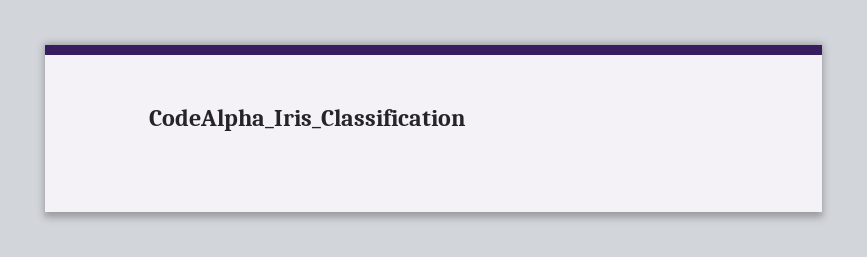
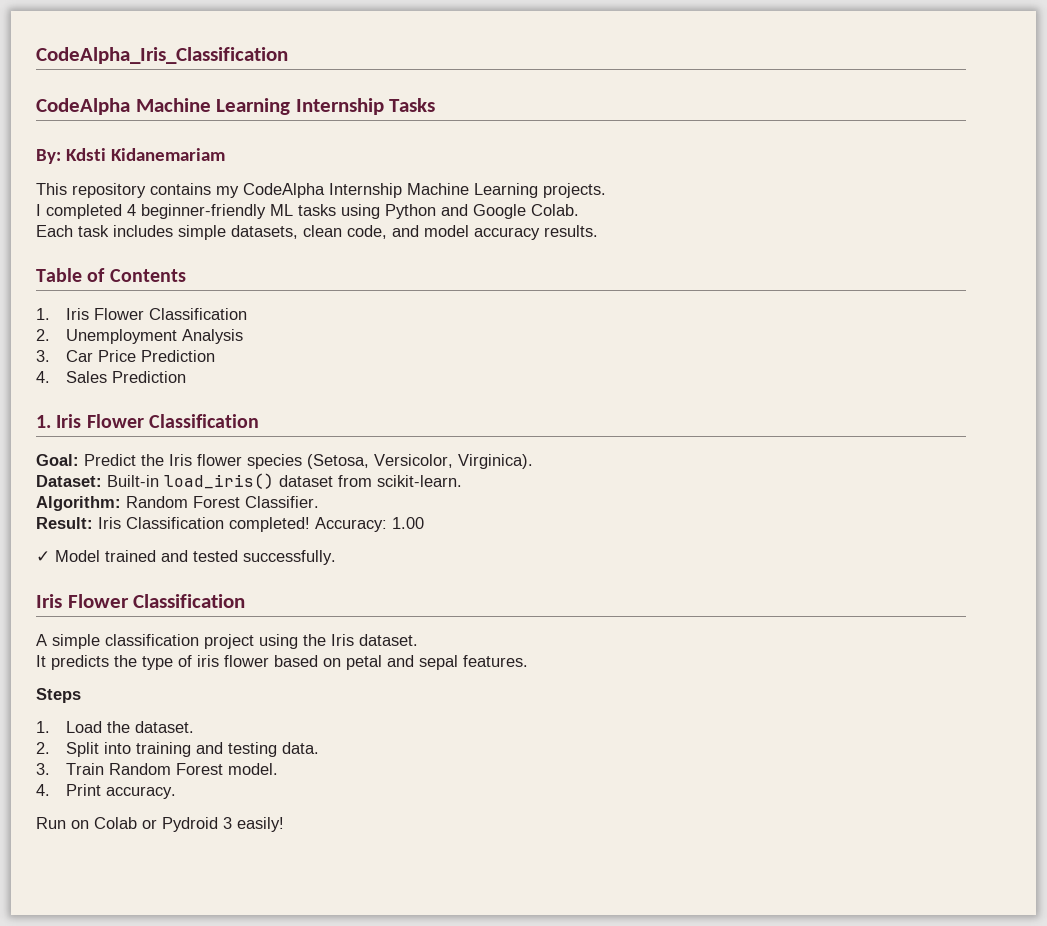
(466, 120) none -> [36,98,436,115] [36,148,225,164] [36,183,606,198] [36,204,579,219] [36,225,598,240] [36,268,186,282] [36,308,248,320] [36,329,244,344] [36,350,216,362] [36,371,187,383] [36,414,259,428] [36,454,533,469] [36,473,462,489] [36,496,319,511] [36,517,424,532] [36,550,336,565] [36,594,246,608] [36,634,418,649] [36,655,528,670] [36,688,81,703] [36,721,195,733] [36,742,320,757] [36,763,279,775] [36,784,177,799] [36,817,284,832] // CodeAlpha Machine Learning Internship Tasks // By: Kdsti Kidanemariam // This repository contains my CodeAlpha Internship Machine Learning projects. // I completed 4 beginner-friendly ML tasks using Python and Google Colab. // Each task includes simple datasets, clean code, and model accuracy results. // Table of Contents // 1. Iris Flower Classification // 2. Unemployment Analysis // 3. Car Price Prediction // 4. Sales Prediction // 1. Iris Flower Classification // Goal: Predict the Iris flower species (Setosa, Versicolor, Virginica). // Dataset: Built-in load_iris() dataset from scikit-learn. // Algorithm: Random Forest Classifier. // Result: Iris Classification completed! Accuracy: 1.00 // ✓ Model trained and tested successfully. // Iris Flower Classification // A simple classification project using the Iris dataset. // It predicts the type of iris flower based on petal and sepal features. // Steps // 1. Load the dataset. // 2. Split into training and testing data. // 3. Train Random Forest model. // 4. Print accuracy. // Run on Colab or Pydroid 3 easily!

